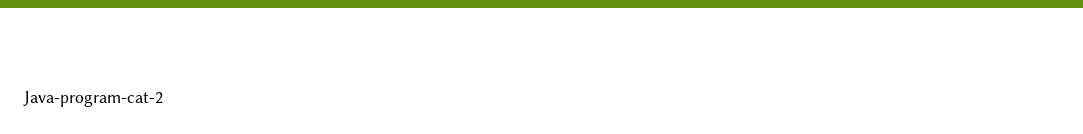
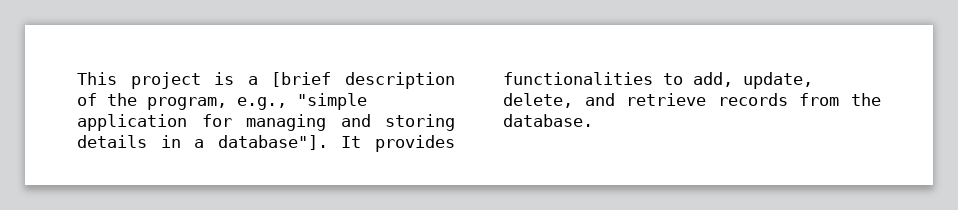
[23,91,163,107] Java-program-cat-2 -> [77,72,455,89] [77,93,367,110] [77,114,455,131] [77,135,455,152] [503,72,813,89] [503,93,881,108] [503,114,593,127] This project is a [brief description of the program, e.g., "simple application for managing and storing details in a database"]. It provides functionalities to add, update, delete, and retrieve records from the database.

